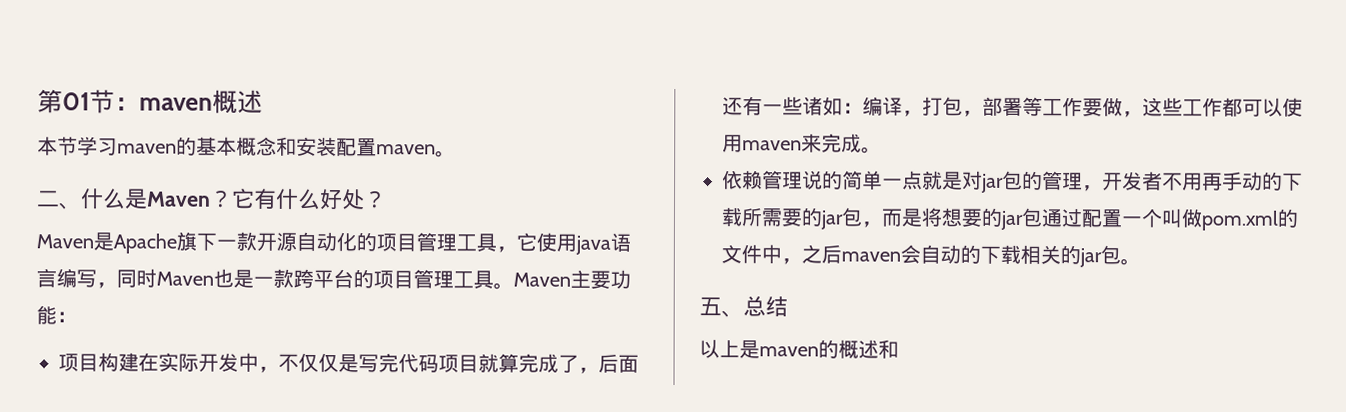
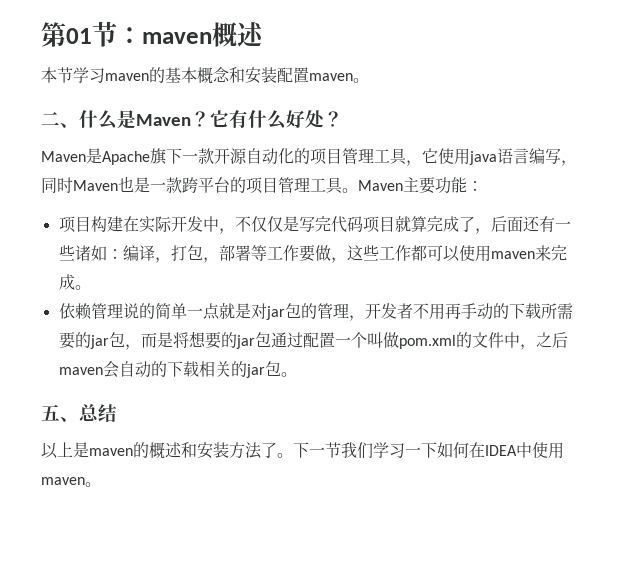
(899, 349) none -> [197,442,564,459] [41,477,101,487] 安装方法了。下一节我们学习一下如何在IDEA中使用maven。

